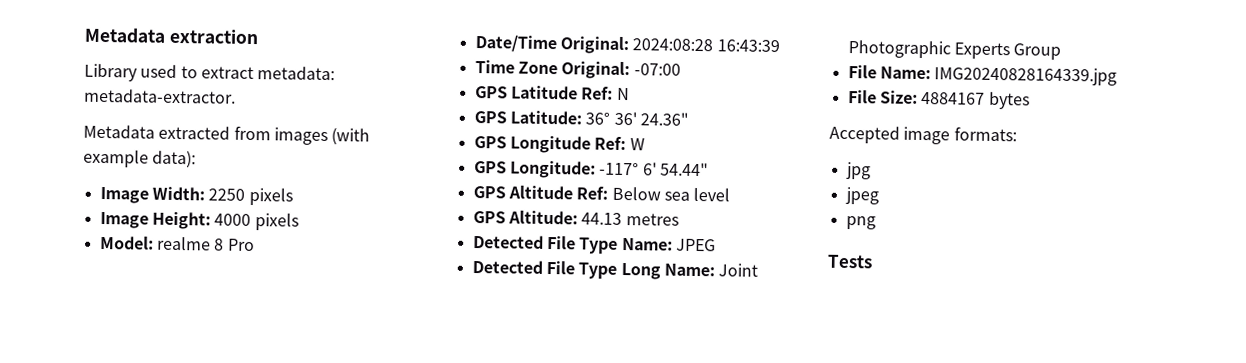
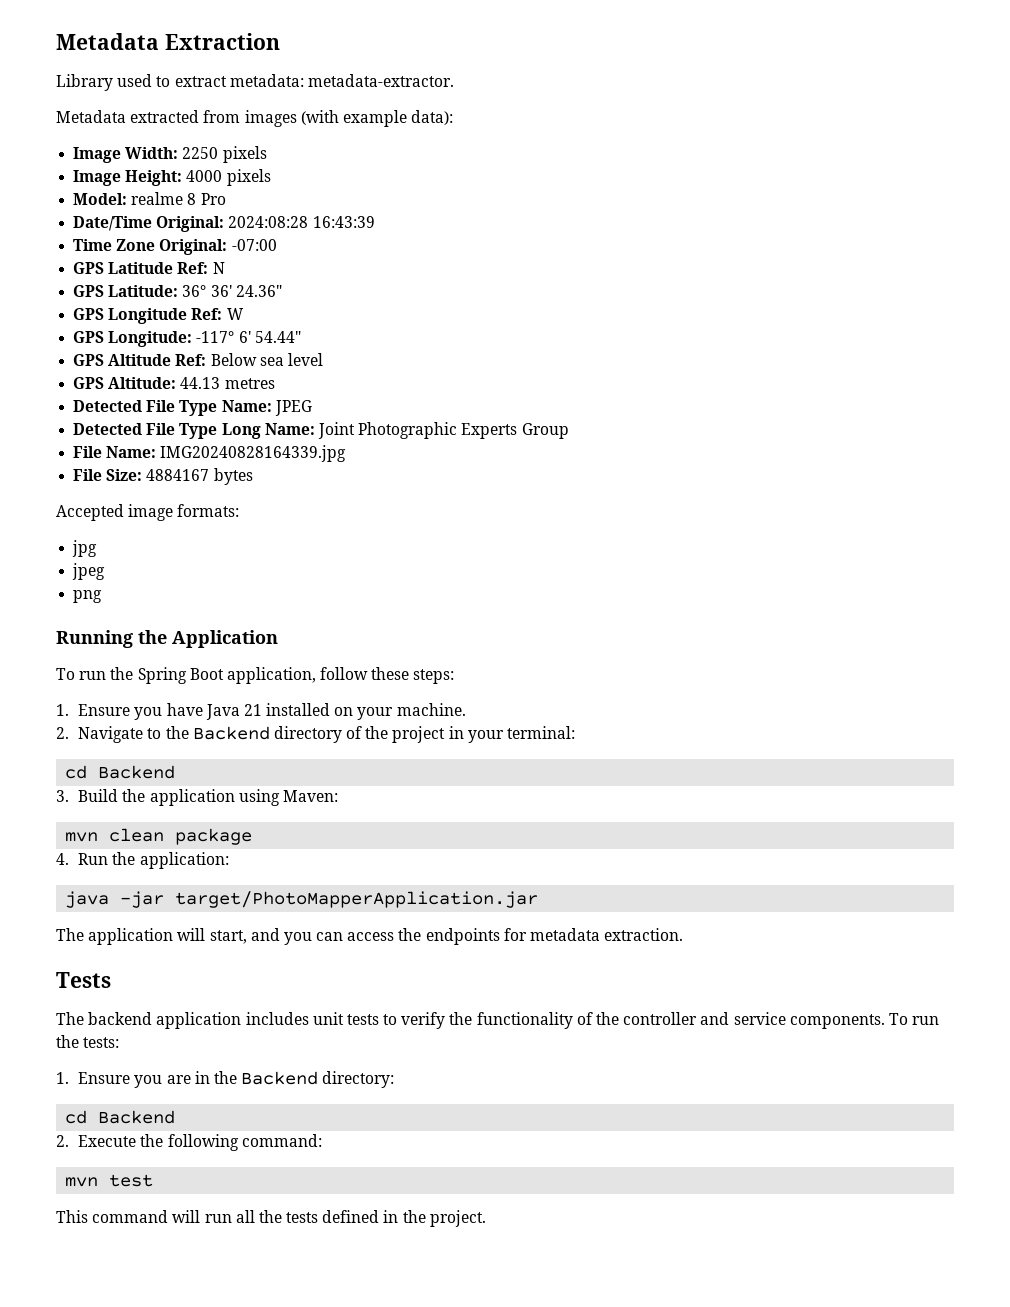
[84,27,259,45] Metadata extraction -> [56,33,280,50] Metadata Extraction
[827,254,873,269] Tests -> [56,630,278,648] [56,667,455,684] [56,703,466,720] [56,726,575,743] [65,765,176,779] [56,789,338,806] [65,828,253,845] [56,852,229,869] [65,891,539,908] [56,928,684,945] [56,972,111,988] [56,1012,940,1029] [56,1035,120,1048] [56,1071,395,1088] [65,1110,176,1124] [56,1134,322,1151] [65,1174,154,1187] [56,1210,486,1227] Running the Application // To run the Spring Boot application, follow these steps: // 1. Ensure you have Java 21 installed on your machine. // 2. Navigate to the Backend directory of the project in your terminal: // cd Backend // 3. Build the application using Maven: // mvn clean package // 4. Run the application: // java -jar target/PhotoMapperApplication.jar // The application will start, and you can access the endpoints for metadata extraction. // Tests // The backend application includes unit tests to verify the functionality of the controller and service components. To run the tests: // 1. Ensure you are in the Backend directory: // cd Backend // 2. Execute the following command: // mvn test // This command will run all the tests defined in the project.

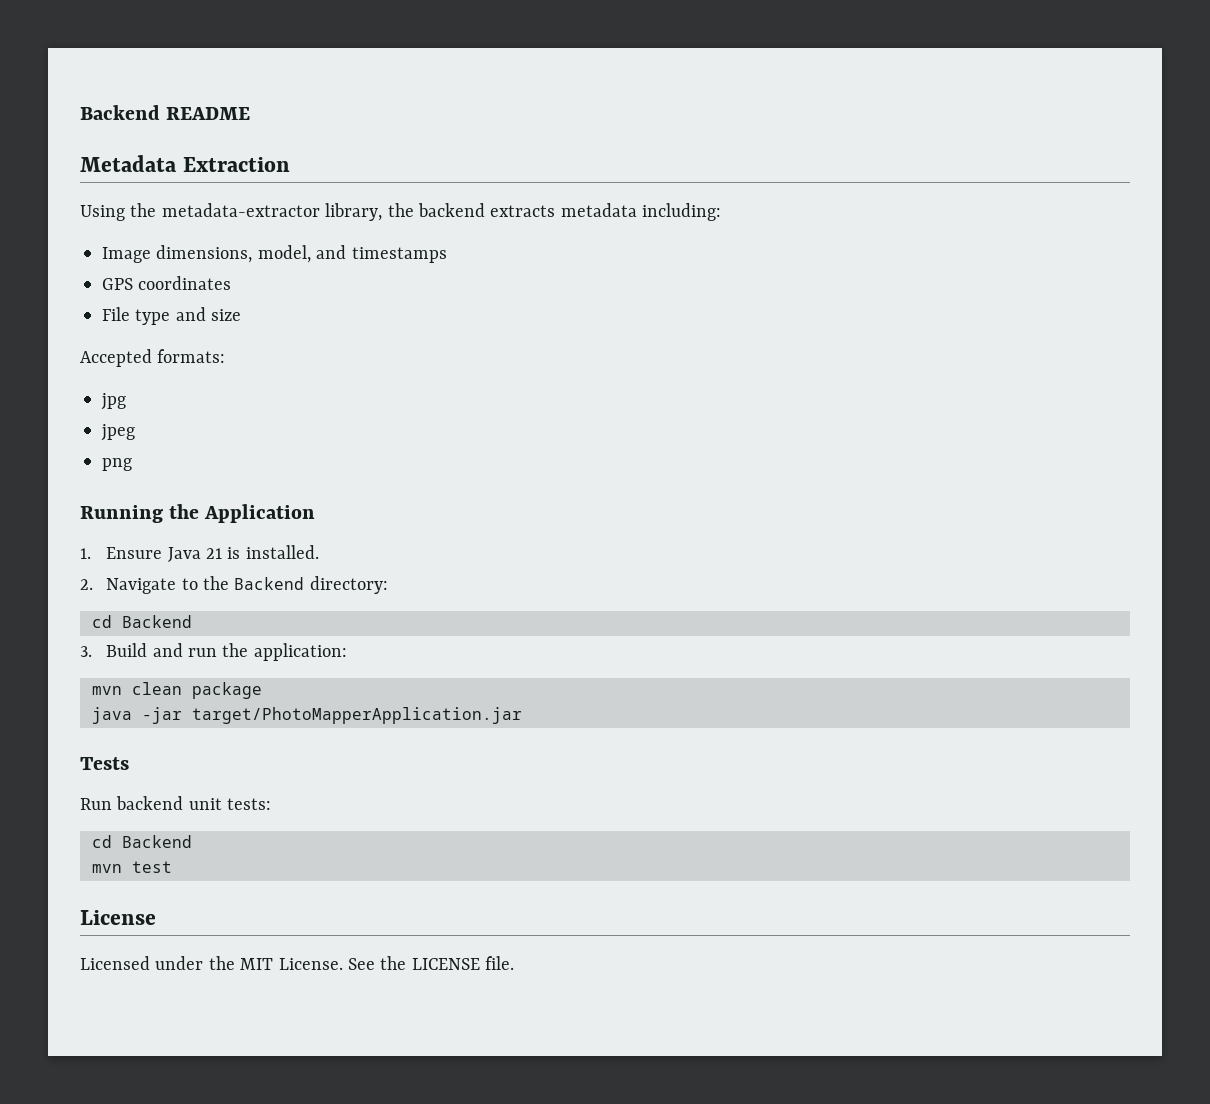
(56, 41) none -> [80,105,251,120] Backend README //
[56,74,454,91] [56,110,454,127] [73,146,267,163] [73,169,271,186] [73,192,226,205] [73,216,375,232] [73,239,277,255] [73,262,225,274] [73,285,282,297] [73,308,244,324] [73,331,301,347] [73,353,323,366] [73,377,275,389] [73,400,312,416] [73,422,569,439] [73,445,347,462] [73,468,253,485] Library used to extract metadata: metadata-extractor. // Metadata extracted from images (with example data): // Image Width: 2250 pixels // Image Height: 4000 pixels // Model: realme 8 Pro // Date/Time Original: 2024:08:28 16:43:39 // Time Zone Original: -07:00 // GPS Latitude Ref: N // GPS Latitude: 36° 36' 24.36" // GPS Longitude Ref: W // GPS Longitude: -117° 6' 54.44" // GPS Altitude Ref: Below sea level // GPS Altitude: 44.13 metres // Detected File Type Name: JPEG // Detected File Type Long Name: Joint Photographic Experts Group // File Name: IMG20240828164339.jpg // File Size: 4884167 bytes -> [80,203,722,221] [102,245,447,263] [102,276,232,290] [102,307,242,325] Using the metadata-extractor library, the backend extracts metadata including: // Image dimensions, model, and timestamps // GPS coordinates // File type and size
[128,504,174,521] image -> (152, 358) none
[56,667,455,684] [56,703,466,720] To run the Spring Boot application, follow these steps: // 1. Ensure you have Java 21 installed on your machine. -> [80,545,319,562] 1. Ensure Java 21 is installed.
[273,726,575,743] [65,765,176,779] [56,789,338,806] [65,828,253,845] [56,852,229,869] [65,891,539,908] [56,928,684,945] [56,972,111,988] [56,1012,940,1029] [56,1035,120,1048] [56,1071,395,1088] [65,1110,176,1124] [56,1134,322,1151] [65,1174,154,1187] [56,1210,486,1227] directory of the project in your terminal: // cd Backend // 3. Build the application using Maven: // mvn clean package // 4. Run the application: // java -jar target/PhotoMapperApplication.jar // The application will start, and you can access the endpoints for metadata extraction. // Tests // The backend application includes unit tests to verify the functionality of the controller and service components. To run the tests: // 1. Ensure you are in the Backend directory: // cd Backend // 2. Execute the following command: // mvn test // This command will run all the tests defined in the project. -> [309,576,388,594] [92,615,192,628] [80,643,347,661] [92,682,262,699] [92,707,522,724] [80,757,129,770] [80,796,272,810] [92,835,192,848] [92,861,172,873] [80,910,156,925] [80,956,515,970] directory: // cd Backend // 3. Build and run the application: // mvn clean package // java -jar target/PhotoMapperApplication.jar // Tests // Run backend unit tests: // cd Backend // mvn test // License // Licensed under the MIT License. See the LICENSE file.

